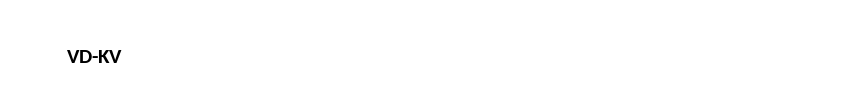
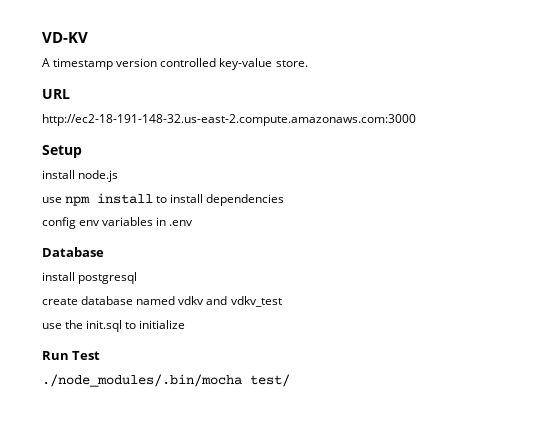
(122, 56) none -> [42,58,308,70] [42,89,70,99] [42,114,416,126] [42,145,82,158] [42,170,119,182] [42,193,285,206] [42,217,194,229] [42,247,104,257] [42,272,138,284] [42,296,282,307] [42,320,186,332] [42,351,101,360] [42,374,290,387] // A timestamp version controlled key-value store. // URL // http://ec2-18-191-148-32.us-east-2.compute.amazonaws.com:3000 // Setup // install node.js // use npm install to install dependencies // config env variables in .env // Database // install postgresql // create database named vdkv and vdkv_test // use the init.sql to initialize // Run Test // ./node_modules/.bin/mocha test/

